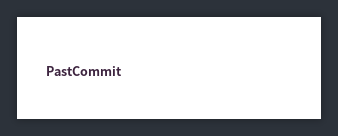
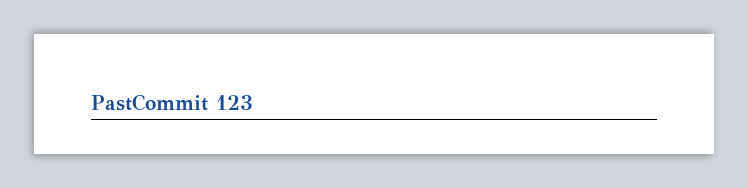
(122, 71) none -> [215,95,253,110] 123

